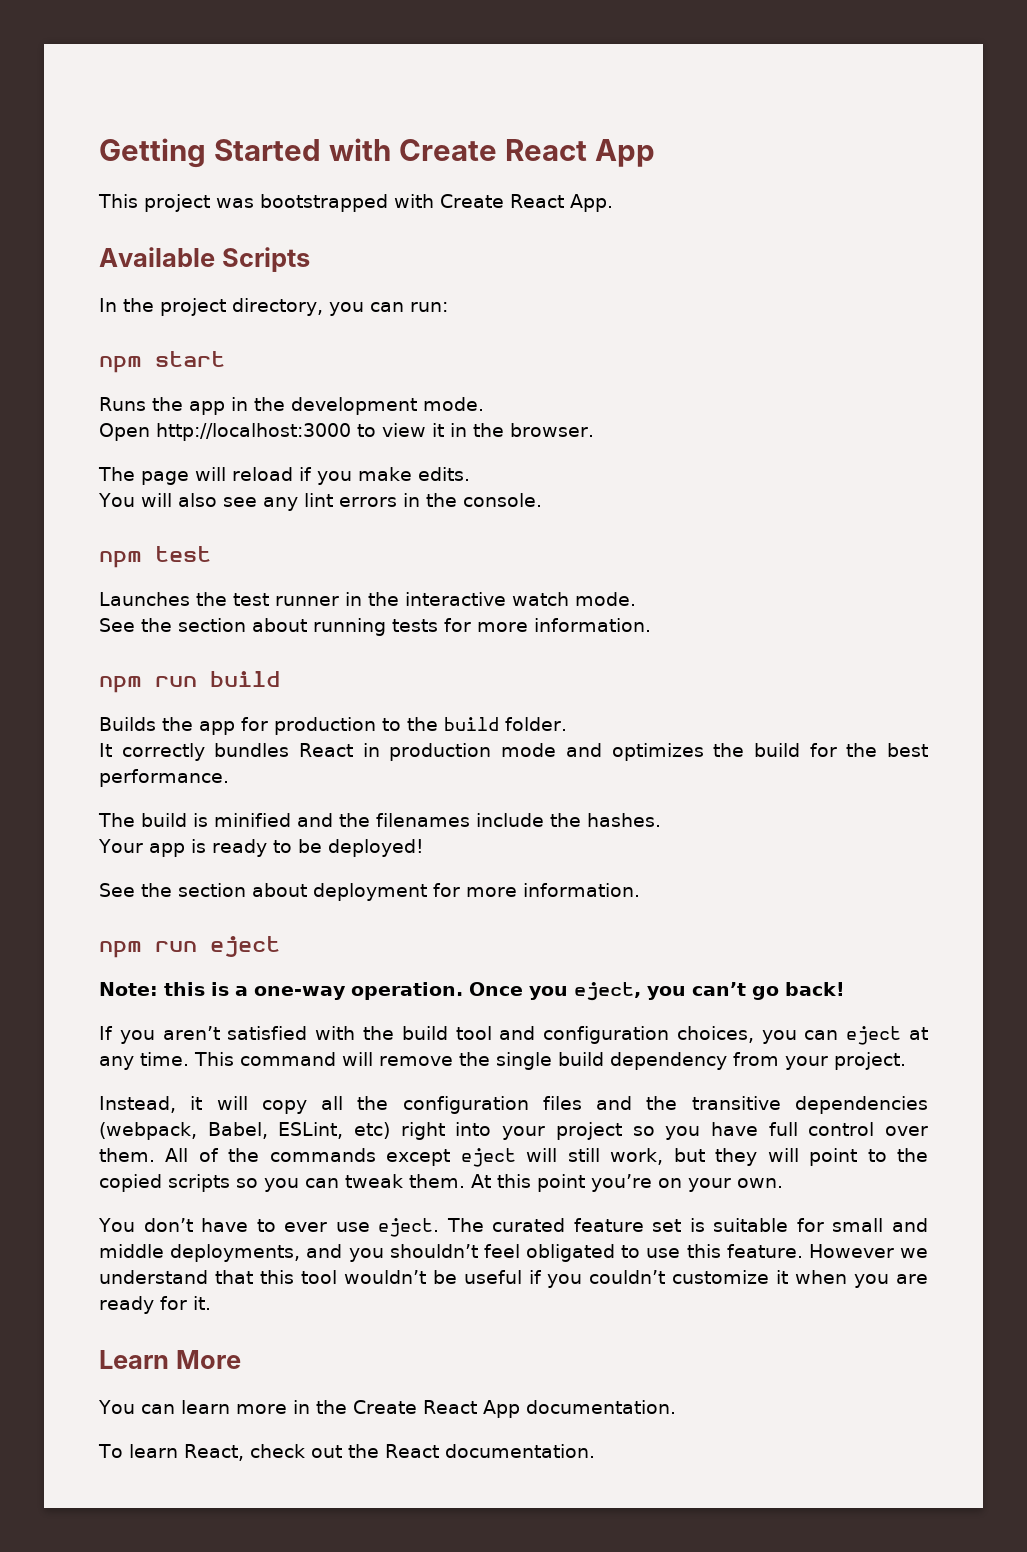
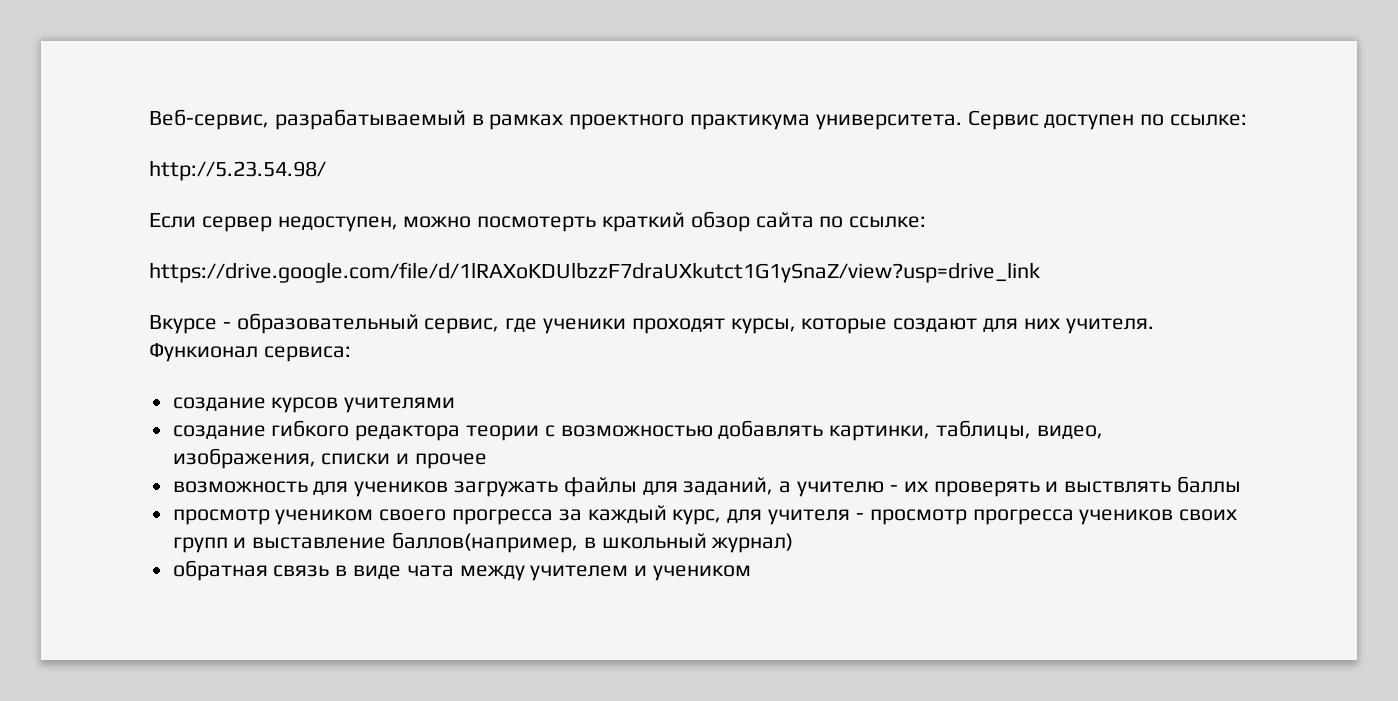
[99,138,655,168] [98,194,613,212] [99,247,310,272] [99,298,448,316] [99,351,225,373] [99,397,484,415] [99,423,594,441] [98,467,470,485] [98,493,542,511] [99,546,211,568] [99,592,636,606] [99,618,651,636] [99,671,280,693] [99,717,567,735] [99,743,929,761] [99,769,229,787] [98,813,661,827] [98,839,424,857] [99,883,640,901] [99,936,280,958] [99,982,845,1001] [99,1026,929,1045] [99,1052,906,1070] [99,1096,928,1114] [99,1122,929,1140] [99,1148,928,1167] [99,1174,783,1192] [98,1218,929,1237] [99,1244,928,1262] [99,1270,929,1288] [99,1296,211,1314] [99,1350,241,1369] [98,1400,676,1418] [98,1444,595,1461] Getting Started with Create React App // This project was bootstrapped with Create React App. // Available Scripts // In the project directory, you can run: // npm start // Runs the app in the development mode. // Open http://localhost:3000 to view it in the browser. // The page will reload if you make edits. // You will also see any lint errors in the console. // npm test // Launches the test runner in the interactive watch mode. // See the section about running tests for more information. // npm run build // Builds the app for production to the build folder. // It correctly bundles React in production mode and optimizes the build for the best performance. // The build is minified and the filenames include the hashes. // Your app is ready to be deployed! // See the section about deployment for more information. // npm run eject // Note: this is a one-way operation. Once you eject, you can’t go back! // If you aren’t satisfied with the build tool and configuration choices, you can eject at any time. This command will remove the single build dependency from your project. // Instead, it will copy all the configuration files and the transitive dependencies (webpack, Babel, ESLint, etc) right into your project so you have full control over them. All of the commands except eject will still work, but they will point to the copied scripts so you can tweak them. At this point you’re on your own. // You don’t have to ever use eject. The curated feature set is suitable for small and middle deployments, and you shouldn’t feel obligated to use this feature. However we understand that this tool wouldn’t be useful if you couldn’t customize it when you are ready for it. // Learn More // You can learn more in the Create React App documentation. // To learn React, check out the React documentation. -> [149,109,1248,130] [149,160,326,181] [149,211,927,232] [149,262,1040,283] [149,313,1154,334] [149,343,351,362] [172,397,456,413] [172,420,1103,441] [172,448,488,469] [172,476,1241,497] [172,505,1238,525] [172,532,794,553] [172,560,752,581] Веб-сервис, разрабатываемый в рамках проектного практикума университета. Сервис доступен по ссылке: // http://5.23.54.98/ // Если сервер недоступен, можно посмотерть краткий обзор сайта по ссылке: // https://drive.google.com/file/d/1lRAXoKDUlbzzF7draUXkutct1G1ySnaZ/view?usp=drive_link // Вкурсе - образовательный сервис, где ученики проходят курсы, которые создают для них учителя. Функионал сервиса: // создание курсов учителями // создание гибкого редактора теории с возможностью добавлять картинки, таблицы, видео, изображения, списки и прочее // возможность для учеников загружать файлы для заданий, а учителю - их проверять и выствлять баллы // просмотр учеником своего прогресса за каждый курс, для учителя - просмотр прогресса учеников своих групп и выставление баллов(например, в школьный журнал) // обратная связь в виде чата между учителем и учеником

